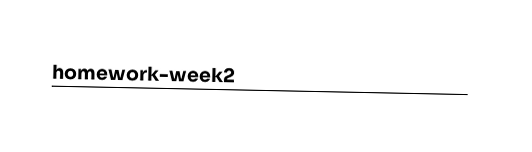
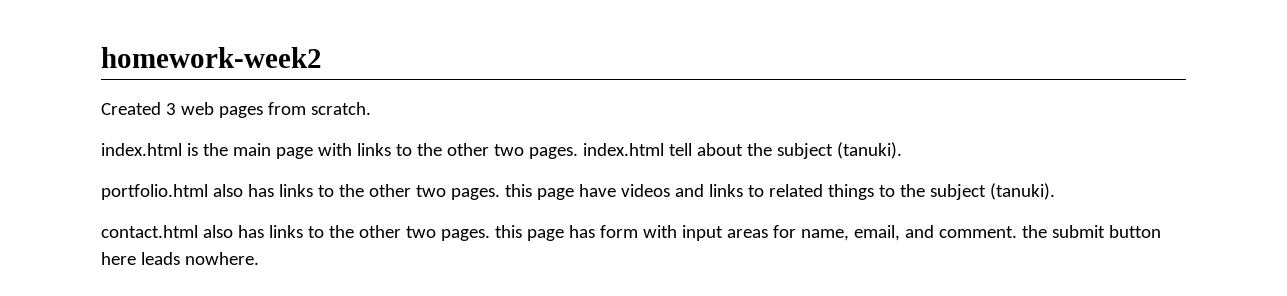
(236, 73) none -> [101,102,371,118] [101,142,902,159] [101,183,1055,200] [101,225,1161,241] [101,252,259,265] // Created 3 web pages from scratch. // index.html is the main page with links to the other two pages. index.html tell about the subject (tanuki). // portfolio.html also has links to the other two pages. this page have videos and links to related things to the subject (tanuki). // contact.html also has links to the other two pages. this page has form with input areas for name, email, and comment. the submit button here leads nowhere.

